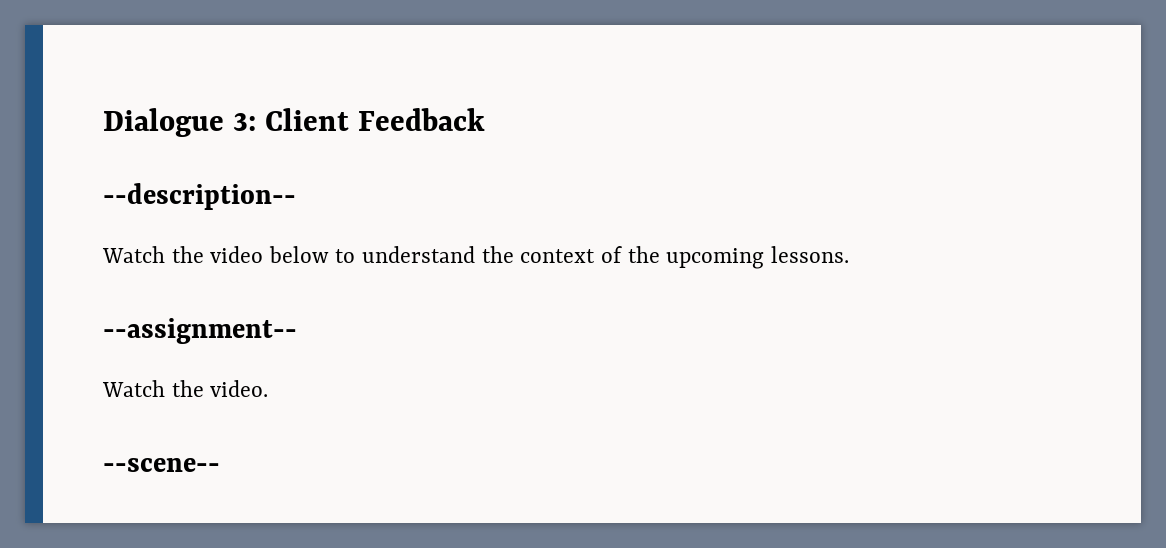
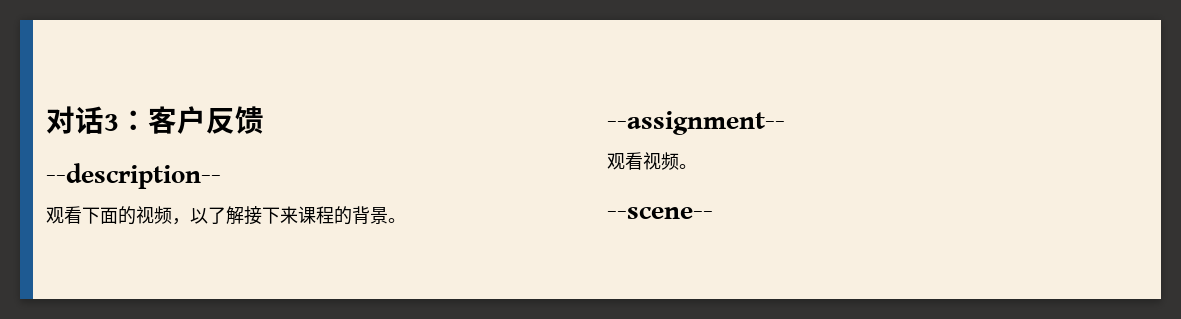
[103,108,486,137] [103,183,296,210] [102,246,849,269] [103,318,297,344] [102,380,269,397] Dialogue 3: Client Feedback // --description-- // Watch the video below to understand the context of the upcoming lessons. // --assignment-- // Watch the video. -> [46,106,264,134] [46,163,221,189] [46,206,406,225] [607,111,785,135] [607,152,697,170] 对话3：客户反馈 // --description-- // 观看下面的视频，以了解接下来课程的背景。 // --assignment-- // 观看视频。

